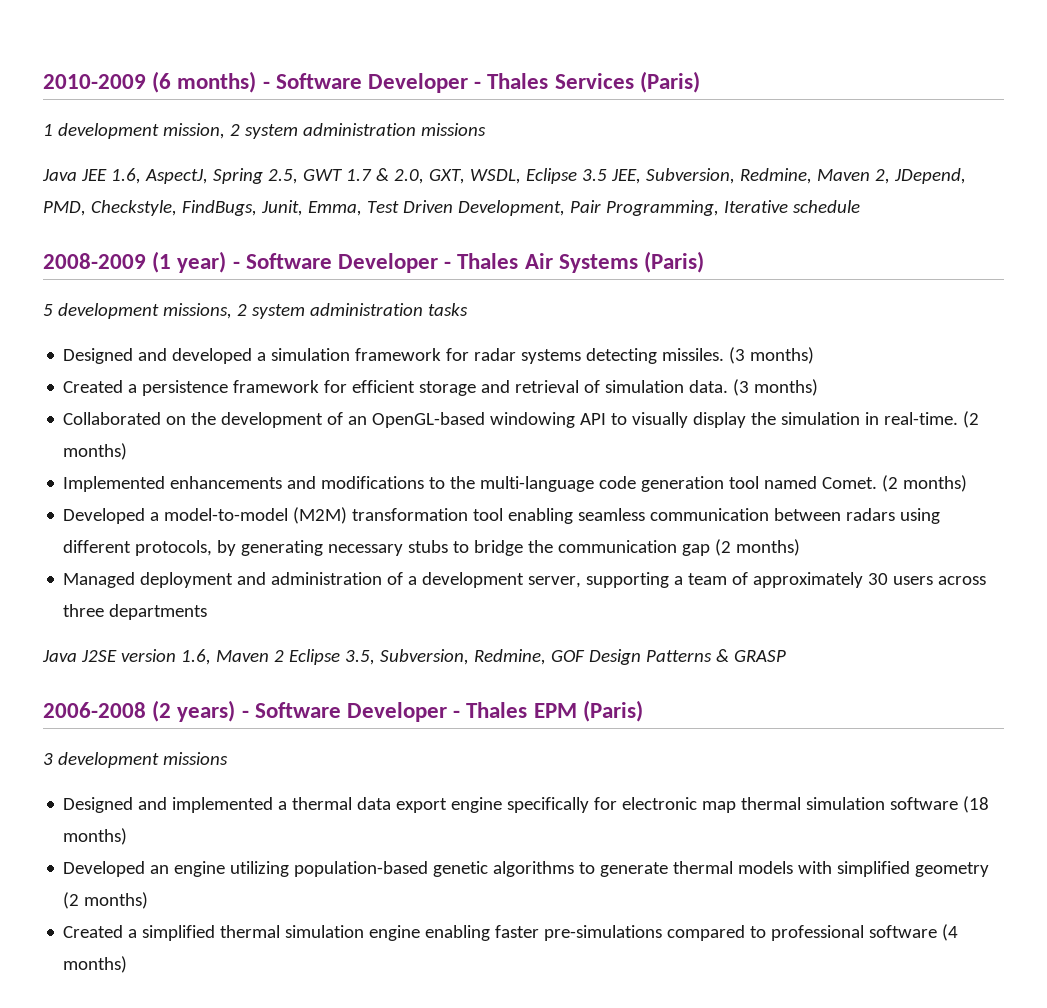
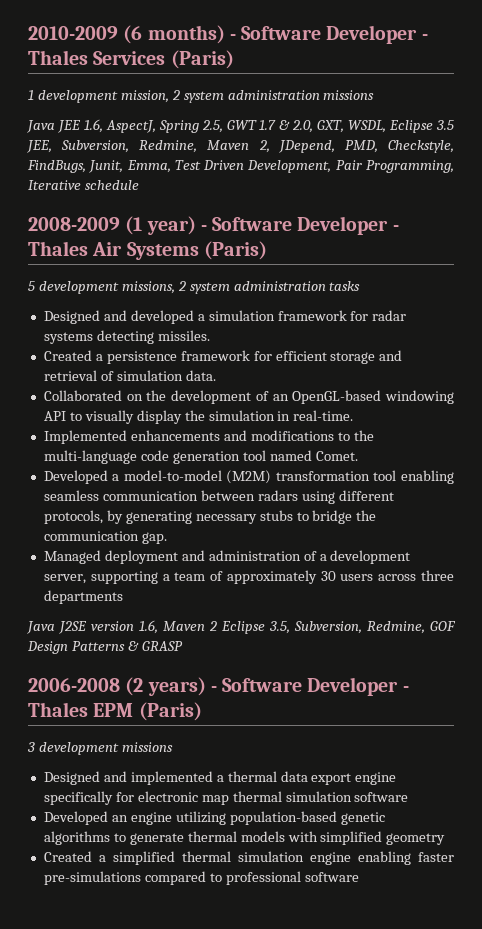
[729,347,815,364] (3 months) -> (210, 335) none
[733,379,819,396] (3 months) -> (216, 375) none
[963,411,980,428] [63,443,128,460] (2 months) -> (354, 415) none
[882,475,968,492] (2 months) -> (358, 456) none
[682,539,801,556] gap (2 months) -> [141,532,167,544] gap.
[963,796,990,813] [63,828,128,845] (18 months) -> (409, 797) none
[63,892,149,909] (2 months) -> (446, 839) none
[942,924,959,941] [63,956,128,973] (4 months) -> (359, 877) none

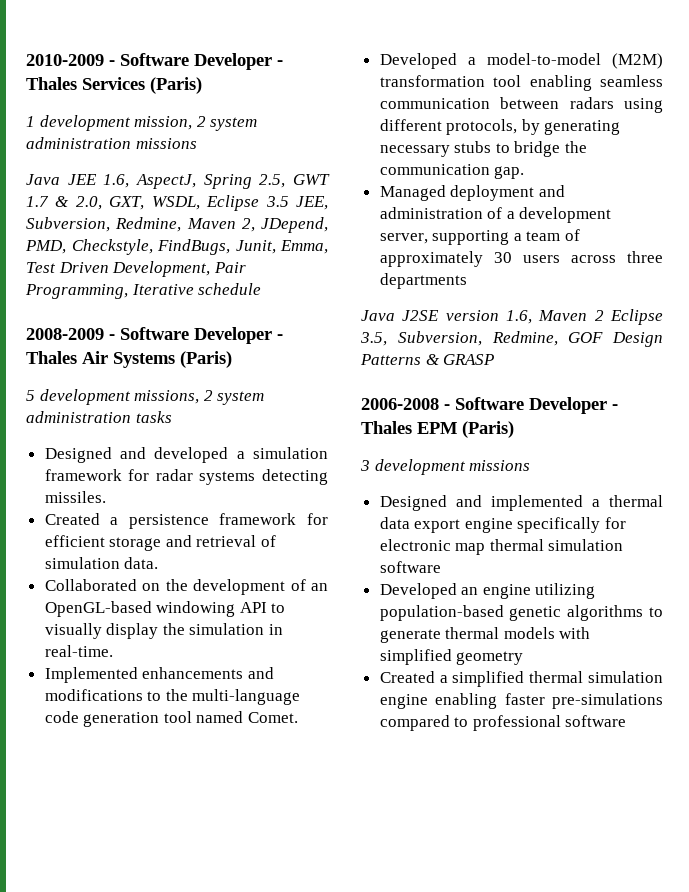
[123,25,225,44] (6 months) -> (104, 60) none
[125,216,196,235] (1 year) -> (104, 334) none
[125,677,206,696] (2 years) -> (439, 404) none

